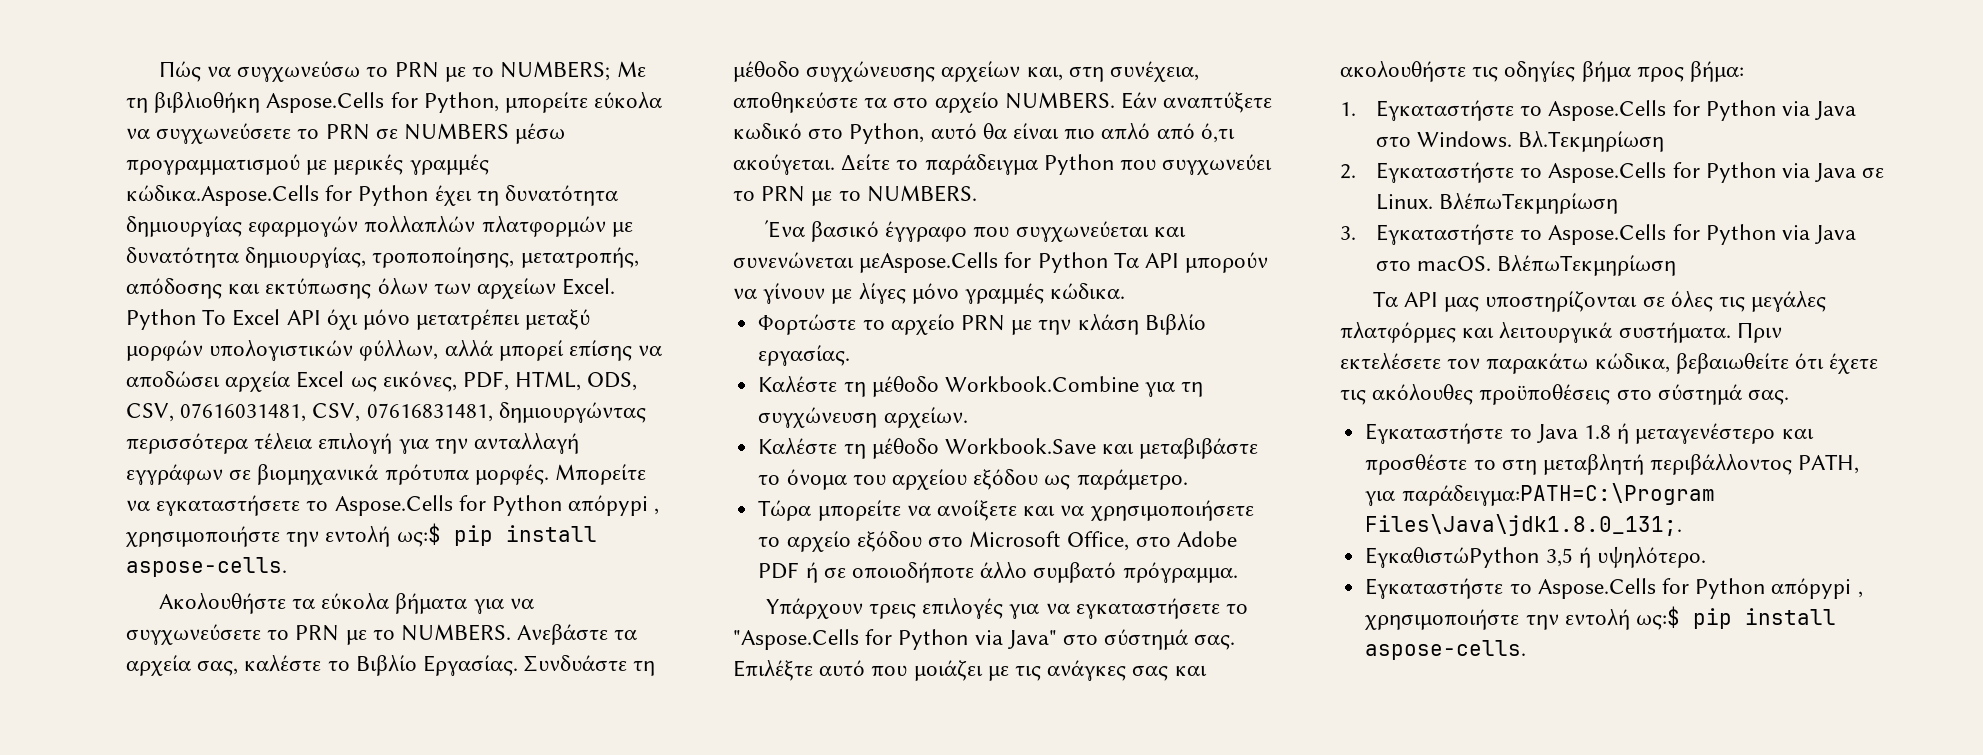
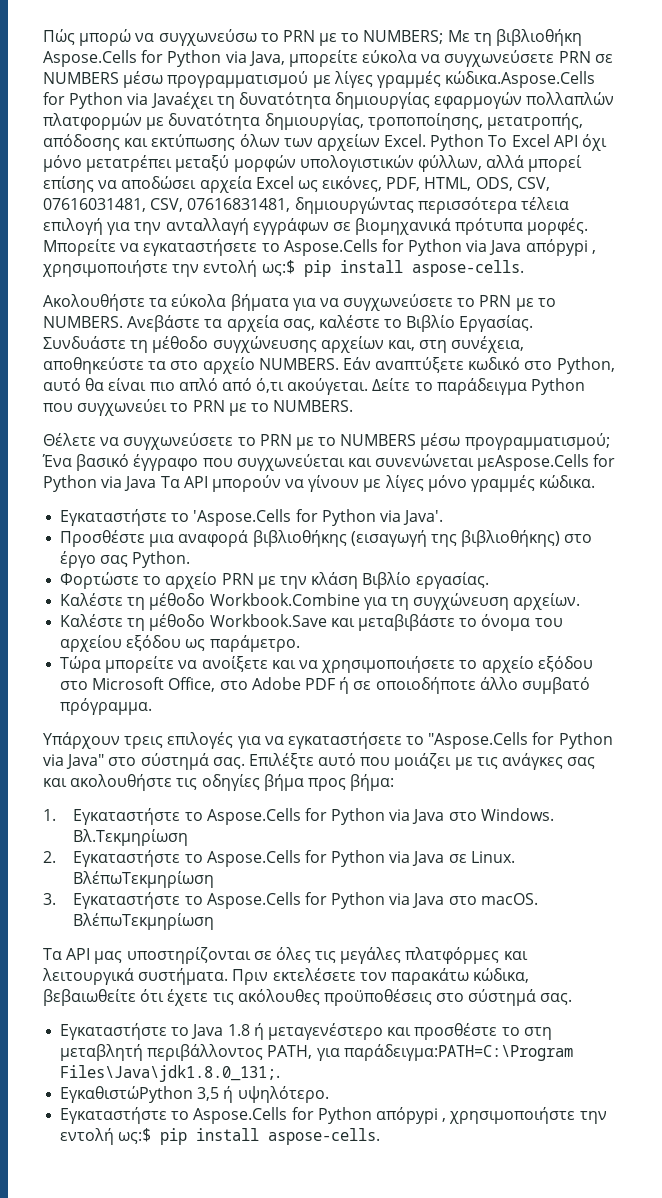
(201, 71) none -> [79,29,132,46] μπορώ
[423,92,499,113] Python, -> [167,50,285,67] Python via Java,
[297,128,320,139] το -> (555, 58) none
[333,154,404,175] μερικές -> [333,71,373,88] λίγες
[434,185,472,206] έχει -> [127,92,214,109] via Javaέχει
(563, 505) none -> [466,240,522,255] via Java
(977, 193) none -> [43,433,610,450] Θέλετε να συγχωνεύσετε το PRN με το NUMBERS μέσω προγραμματισμού;
(1108, 262) none -> [101,476,157,491] via Java
(1126, 291) none -> [60,509,444,526] [60,530,593,547] [60,551,191,568] // Εγκαταστήστε το 'Aspose.Cells for Python via Java'. // Προσθέστε μια αναφορά βιβλιοθήκης (εισαγωγή της βιβλιοθήκης) στο έργο σας Python.

